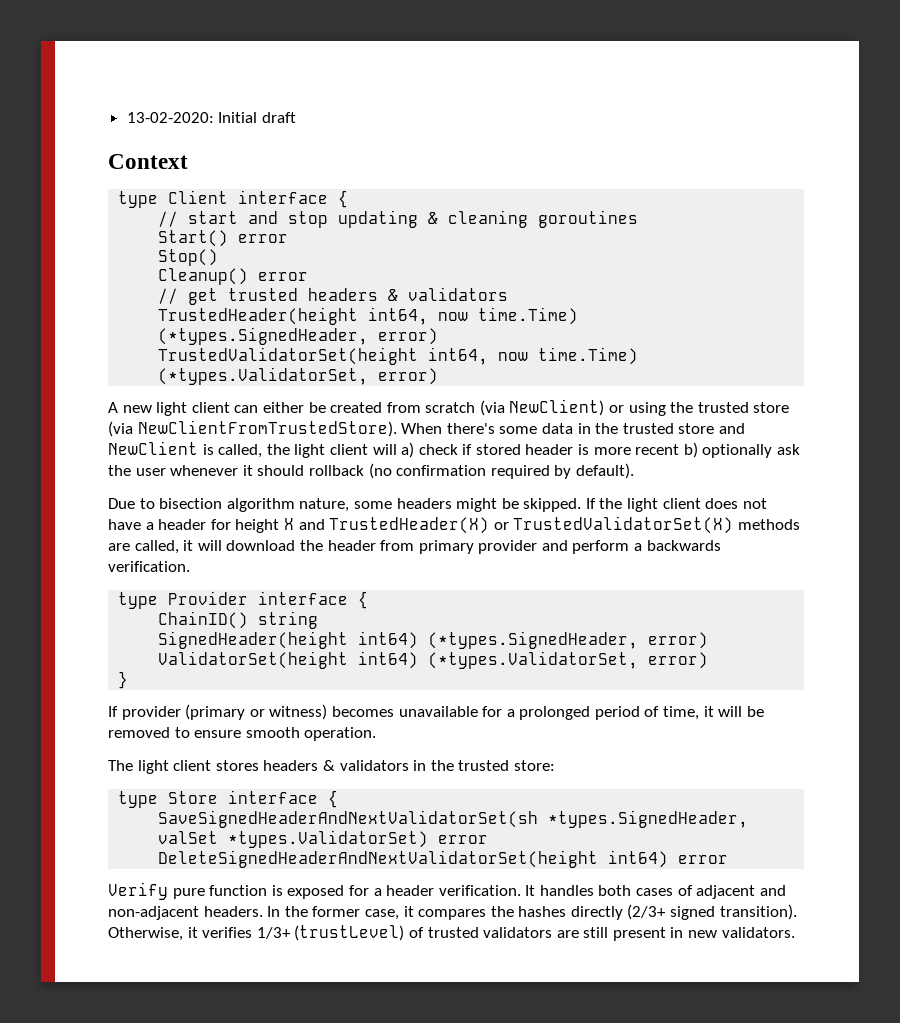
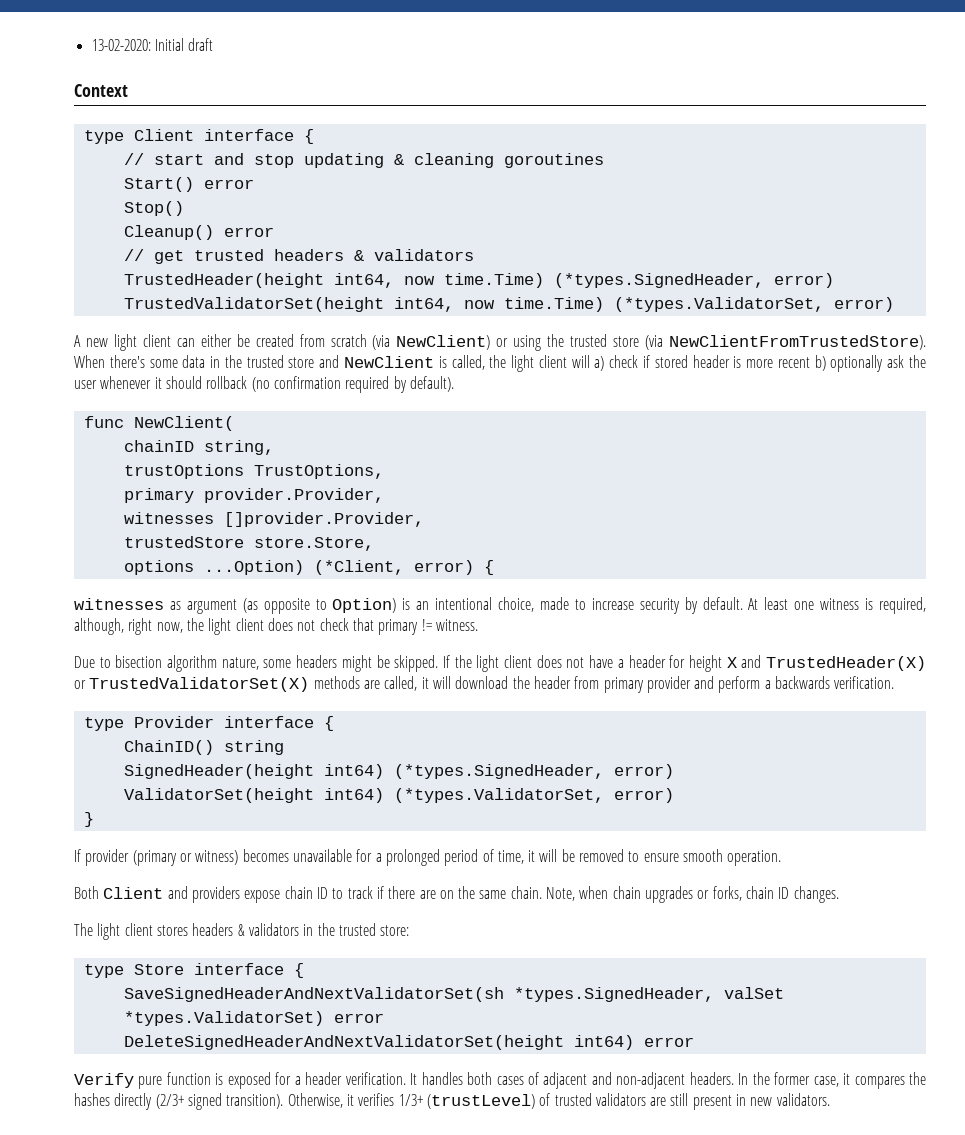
(634, 471) none -> [83,416,234,431] [123,440,274,455] [123,464,384,479] [123,488,384,503] [123,512,424,527] [123,536,374,551] [123,560,494,575] [74,597,926,614] [74,618,478,635] // func NewClient( // chainID string, // trustOptions TrustOptions, // primary provider.Provider, // witnesses []provider.Provider, // trustedStore store.Store, // options ...Option) (*Client, error) { // witnesses as argument (as opposite to Option) is an intentional choice, made to increase security by default. At least one witness is required, although, right now, the light client does not check that primary != witness.
(377, 734) none -> [74,886,839,903] // Both Client and providers expose chain ID to track if there are on the same chain. Note, when chain upgrades or forks, chain ID changes.

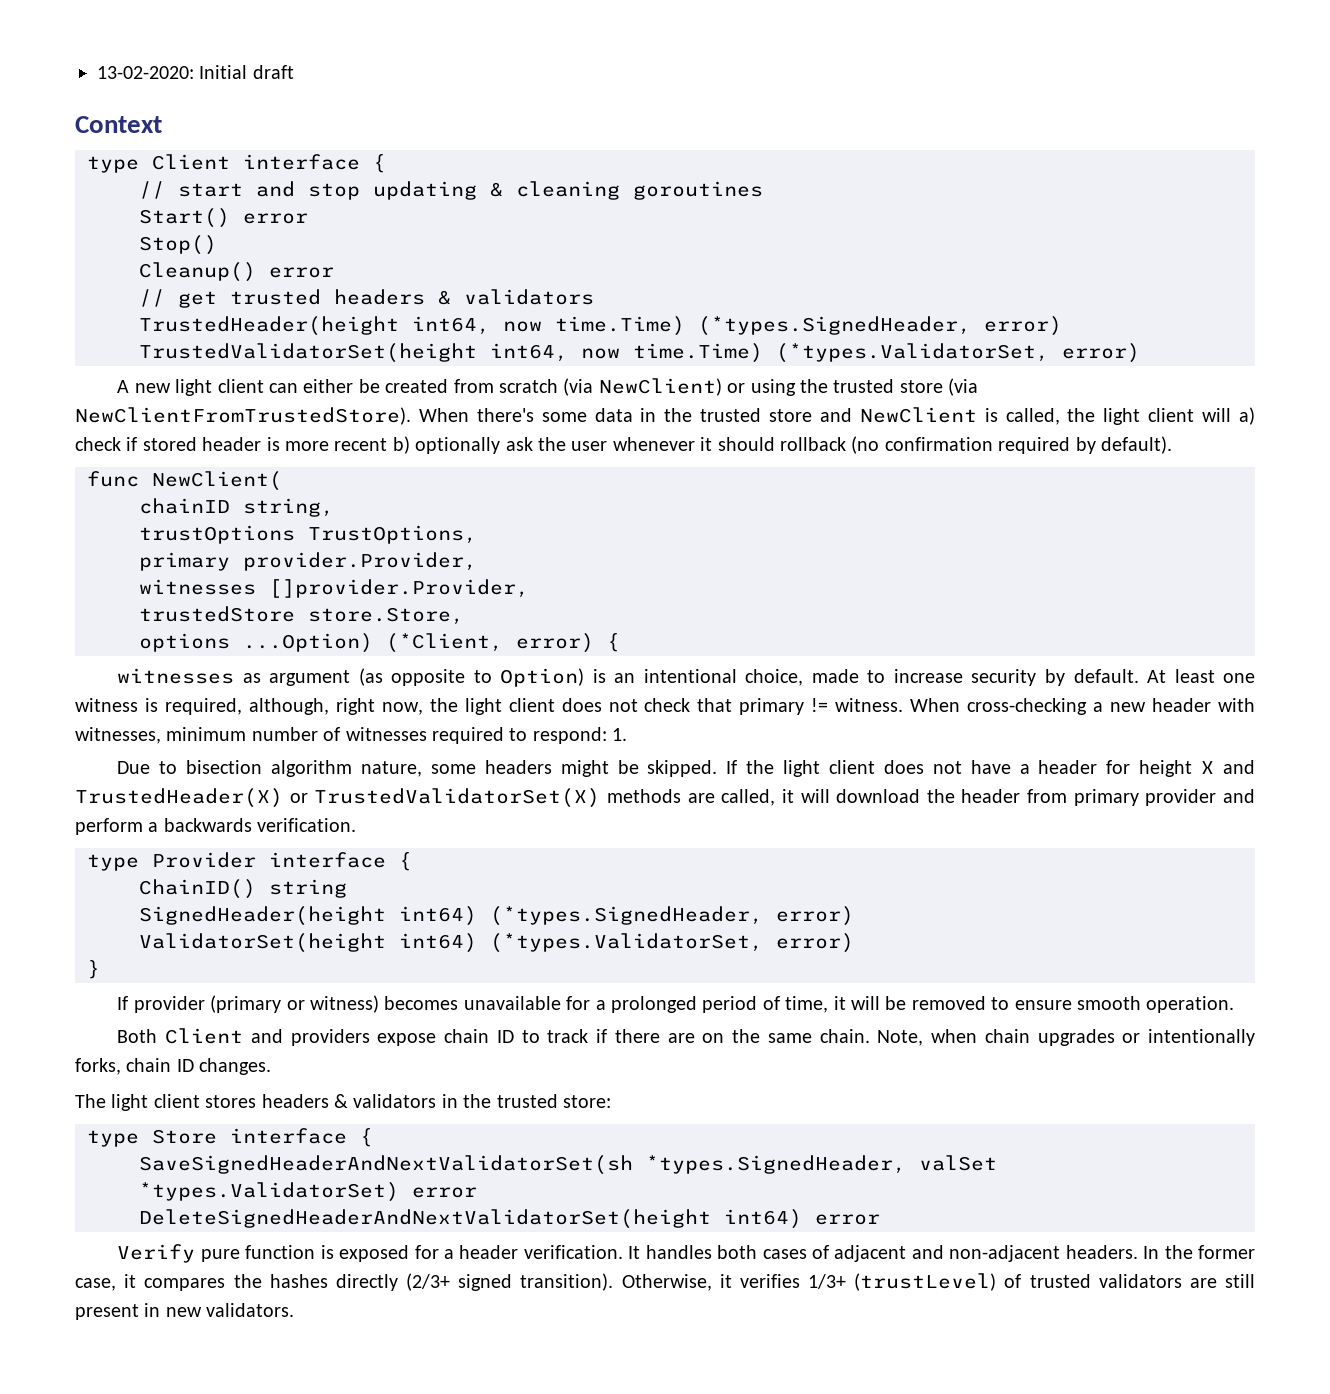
(478, 625) none -> [910,698,1256,715] [75,727,628,744] When cross-checking a new header with witnesses, minimum number of witnesses required to respond: 1.
(710, 894) none -> [1148,1029,1255,1046] intentionally

